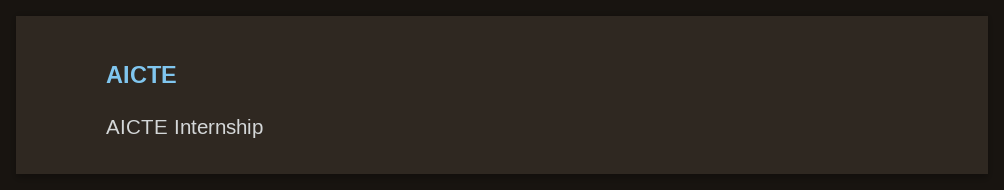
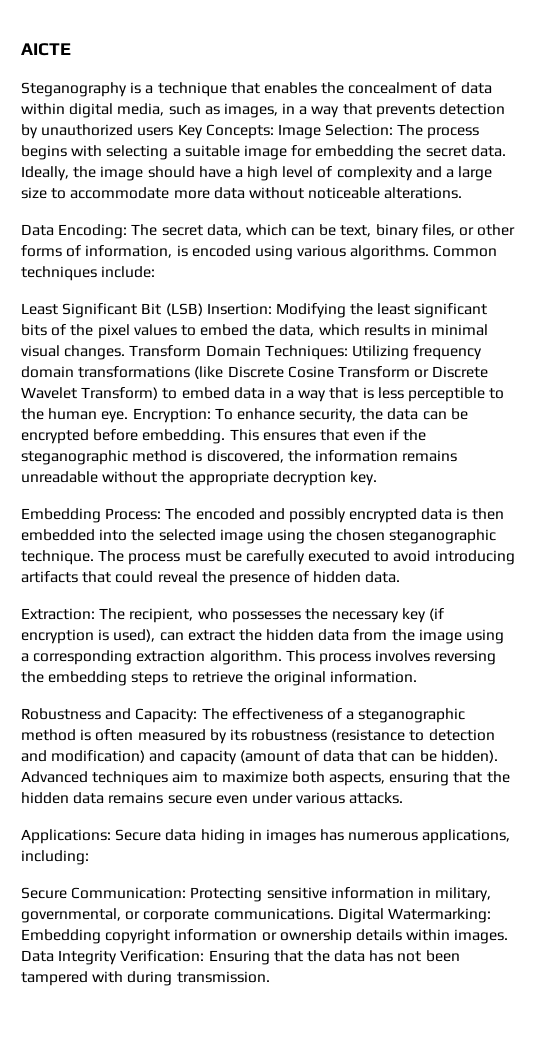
[106,119,263,138] AICTE Internship -> [21,82,492,97] [21,103,506,118] [21,124,480,139] [21,145,506,160] [21,166,493,181] [21,187,463,199] [21,224,516,239] [21,245,498,260] [21,266,156,281] [21,303,488,318] [21,324,489,339] [21,345,483,360] [21,366,489,379] [21,387,505,402] [21,408,468,423] [21,429,427,444] [21,450,458,465] [21,471,377,486] [21,508,504,523] [21,529,497,544] [21,550,515,565] [21,571,401,586] [21,608,445,623] [21,629,505,644] [21,650,497,665] [21,671,418,686] [21,708,466,723] [21,729,495,744] [21,750,498,765] [21,771,510,786] [21,792,404,804] [21,829,511,844] [21,850,89,865] [21,887,492,902] [21,908,491,923] [21,929,509,944] [21,950,460,965] [21,971,270,986] Steganography is a technique that enables the concealment of data within digital media, such as images, in a way that prevents detection by unauthorized users Key Concepts: Image Selection: The process begins with selecting a suitable image for embedding the secret data. Ideally, the image should have a high level of complexity and a large size to accommodate more data without noticeable alterations. // Data Encoding: The secret data, which can be text, binary files, or other forms of information, is encoded using various algorithms. Common techniques include: // Least Significant Bit (LSB) Insertion: Modifying the least significant bits of the pixel values to embed the data, which results in minimal visual changes. Transform Domain Techniques: Utilizing frequency domain transformations (like Discrete Cosine Transform or Discrete Wavelet Transform) to embed data in a way that is less perceptible to the human eye. Encryption: To enhance security, the data can be encrypted before embedding. This ensures that even if the steganographic method is discovered, the information remains unreadable without the appropriate decryption key. // Embedding Process: The encoded and possibly encrypted data is then embedded into the selected image using the chosen steganographic technique. The process must be carefully executed to avoid introducing artifacts that could reveal the presence of hidden data. // Extraction: The recipient, who possesses the necessary key (if encryption is used), can extract the hidden data from the image using a corresponding extraction algorithm. This process involves reversing the embedding steps to retrieve the original information. // Robustness and Capacity: The effectiveness of a steganographic method is often measured by its robustness (resistance to detection and modification) and capacity (amount of data that can be hidden). Advanced techniques aim to maximize both aspects, ensuring that the hidden data remains secure even under various attacks. // Applications: Secure data hiding in images has numerous applications, including: // Secure Communication: Protecting sensitive information in military, governmental, or corporate communications. Digital Watermarking: Embedding copyright information or ownership details within images. Data Integrity Verification: Ensuring that the data has not been tampered with during transmission.

